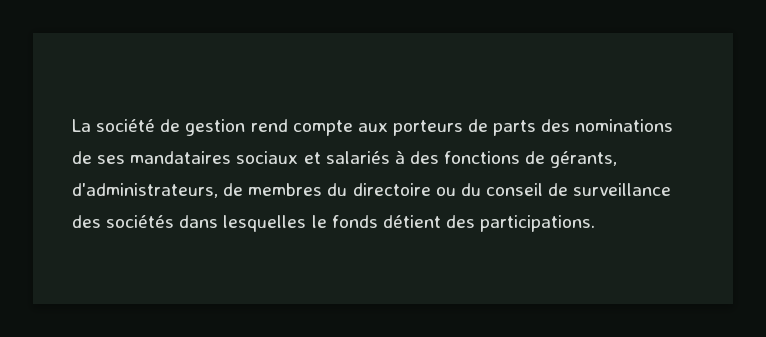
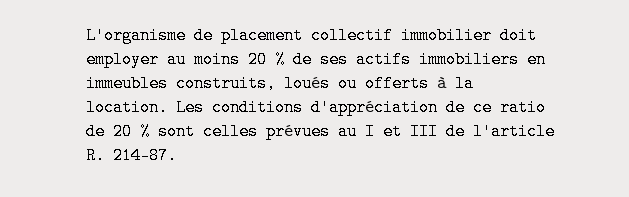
[72,119,674,136] [72,150,618,168] [72,183,672,198] [72,215,596,232] La société de gestion rend compte aux porteurs de parts des nominations de ses mandataires sociaux et salariés à des fonctions de gérants, d'administrateurs, de membres du directoire ou du conseil de surveillance des sociétés dans lesquelles le fonds détient des participations. -> [86,27,537,44] [86,51,546,68] [86,75,474,92] [86,99,546,116] [86,123,555,140] [86,147,177,164] L'organisme de placement collectif immobilier doit employer au moins 20 % de ses actifs immobiliers en immeubles construits, loués ou offerts à la location. Les conditions d'appréciation de ce ratio de 20 % sont celles prévues au I et III de l'article R. 214-87.

